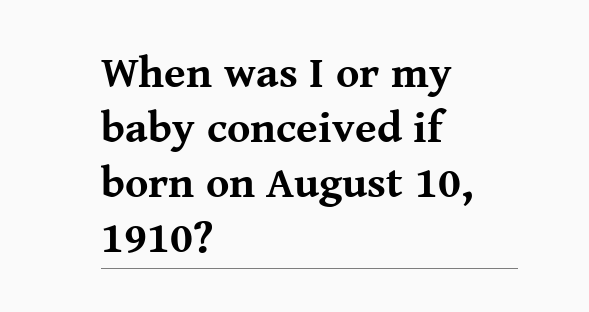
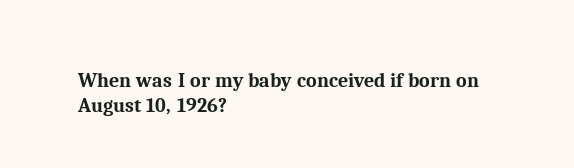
[101,221,213,253] 1910? -> [176,98,227,112] 1926?

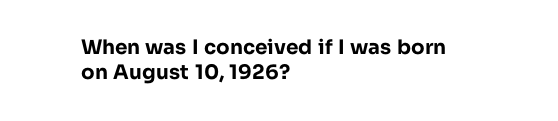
[189,72,405,91] or my baby conceived if -> [204,38,392,55] conceived if I was

